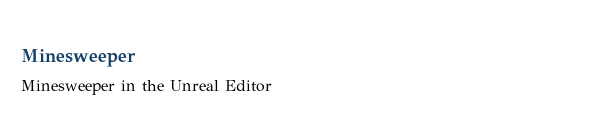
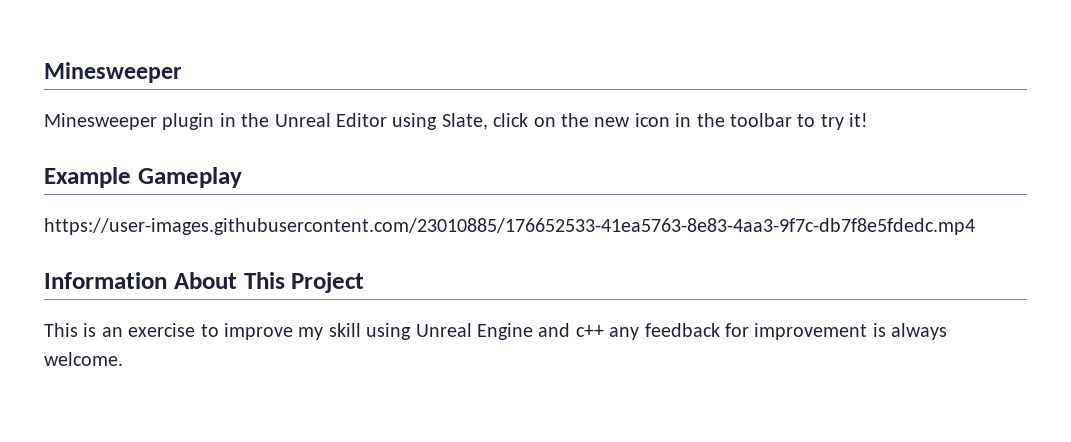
(115, 87) none -> [162,113,215,130] plugin
(272, 86) none -> [392,113,869,130] [44,167,242,188] [44,218,975,235] [44,272,365,293] [44,323,948,340] [44,352,123,366] using Slate, click on the new icon in the toolbar to try it! // Example Gameplay // https://user-images.githubusercontent.com/23010885/176652533-41ea5763-8e83-4aa3-9f7c-db7f8e5fdedc.mp4 // Information About This Project // This is an exercise to improve my skill using Unreal Engine and c++ any feedback for improvement is always welcome.

